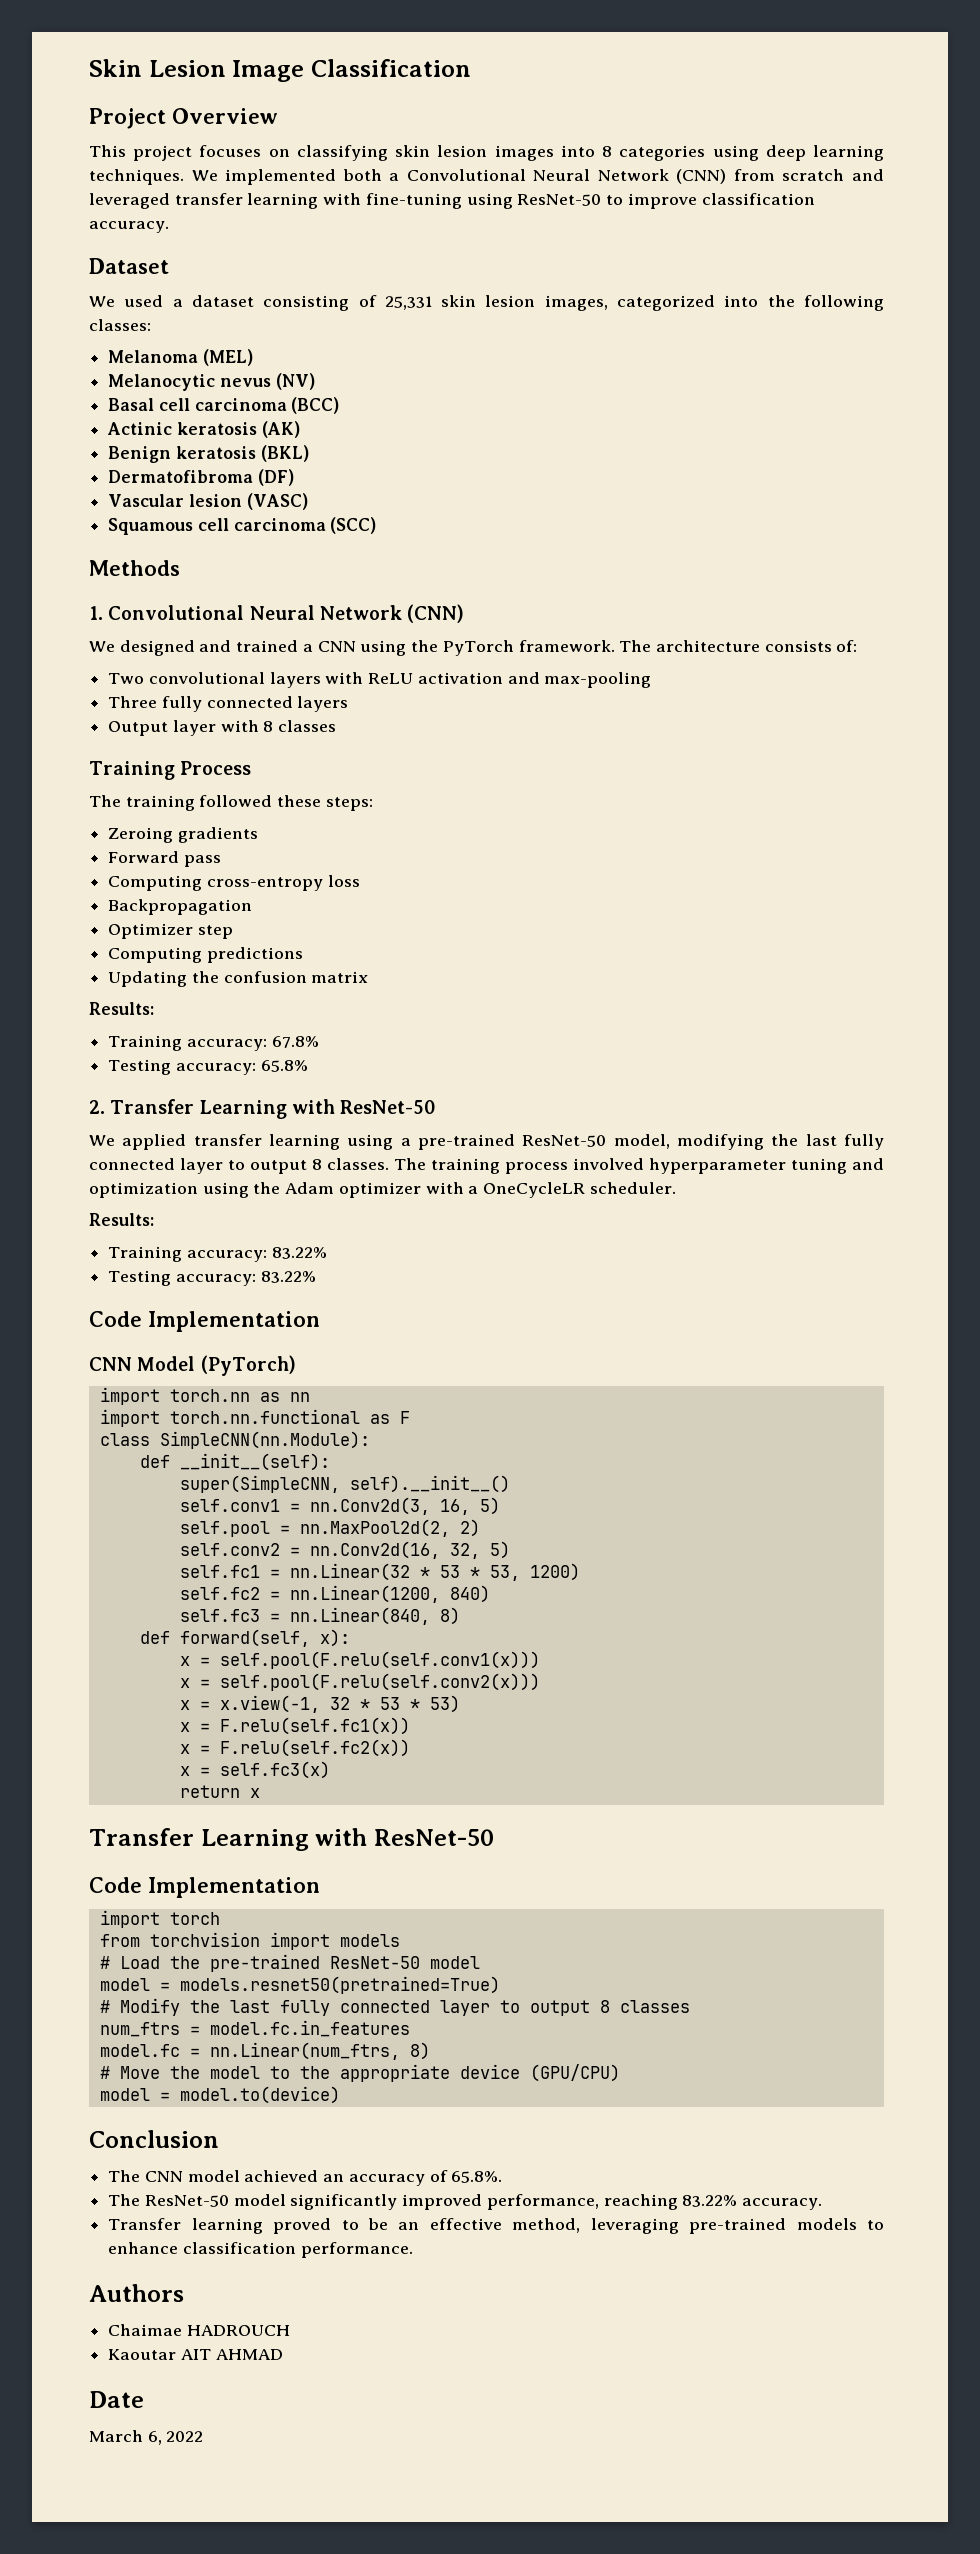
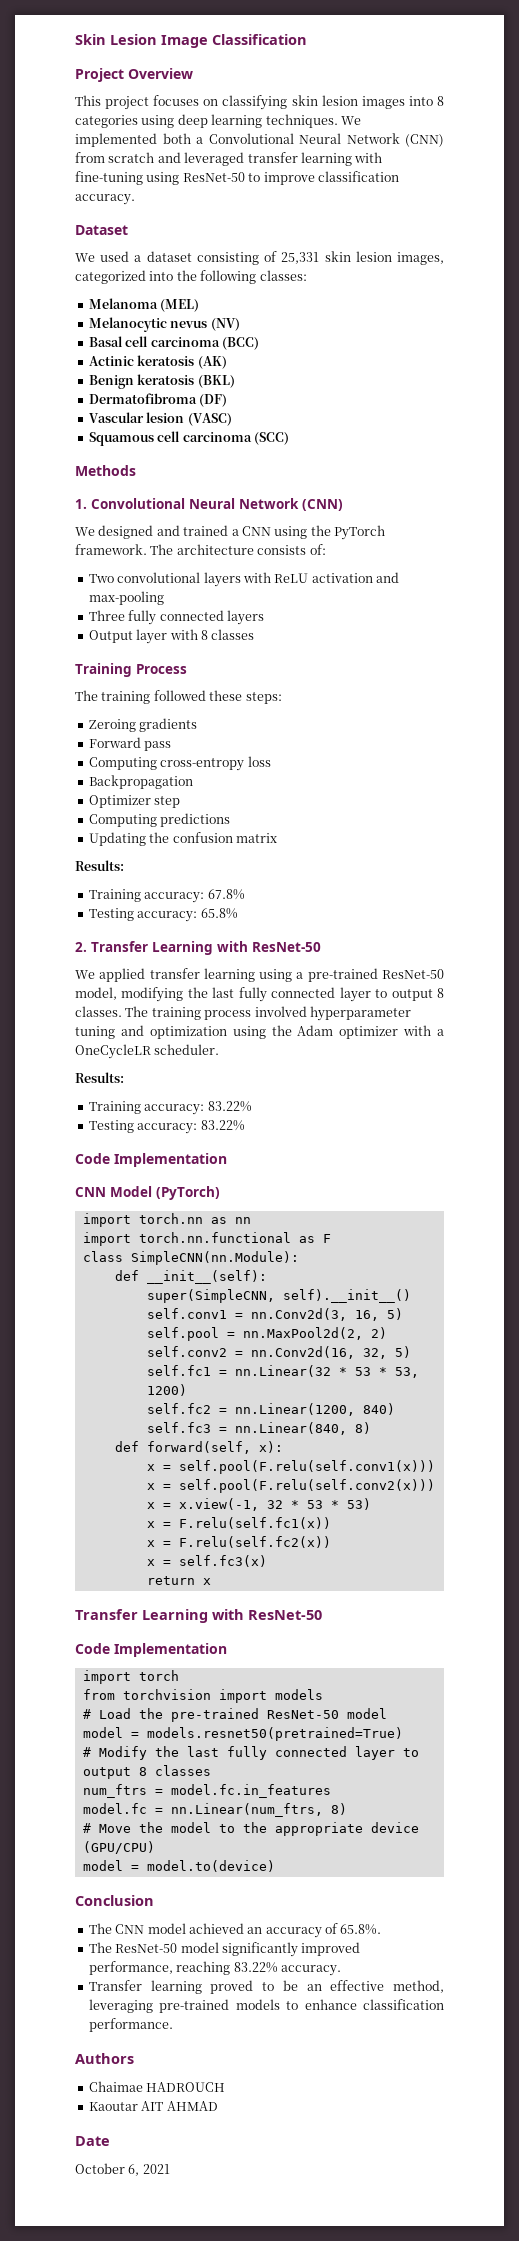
[89,2430,204,2445] March 6, 2022 -> [75,2163,170,2176] October 6, 2021

